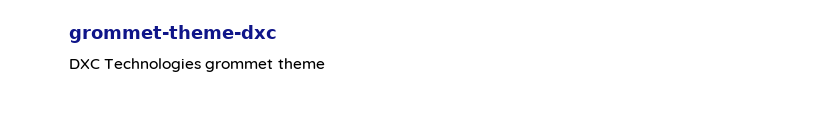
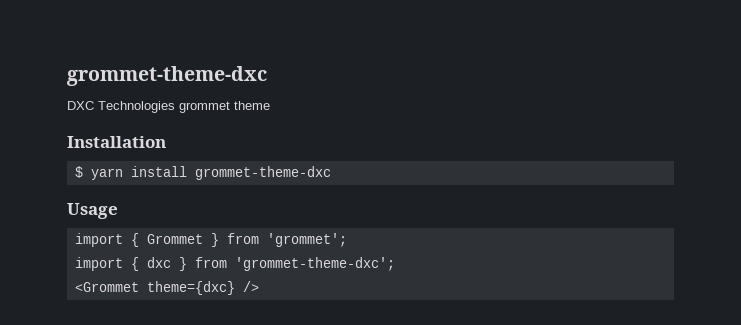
(325, 63) none -> [67,136,166,148] [74,166,331,180] [67,203,118,219] [74,233,347,247] [74,257,395,271] [74,281,259,295] // Installation // $ yarn install grommet-theme-dxc // Usage // import { Grommet } from 'grommet'; // import { dxc } from 'grommet-theme-dxc'; // <Grommet theme={dxc} />

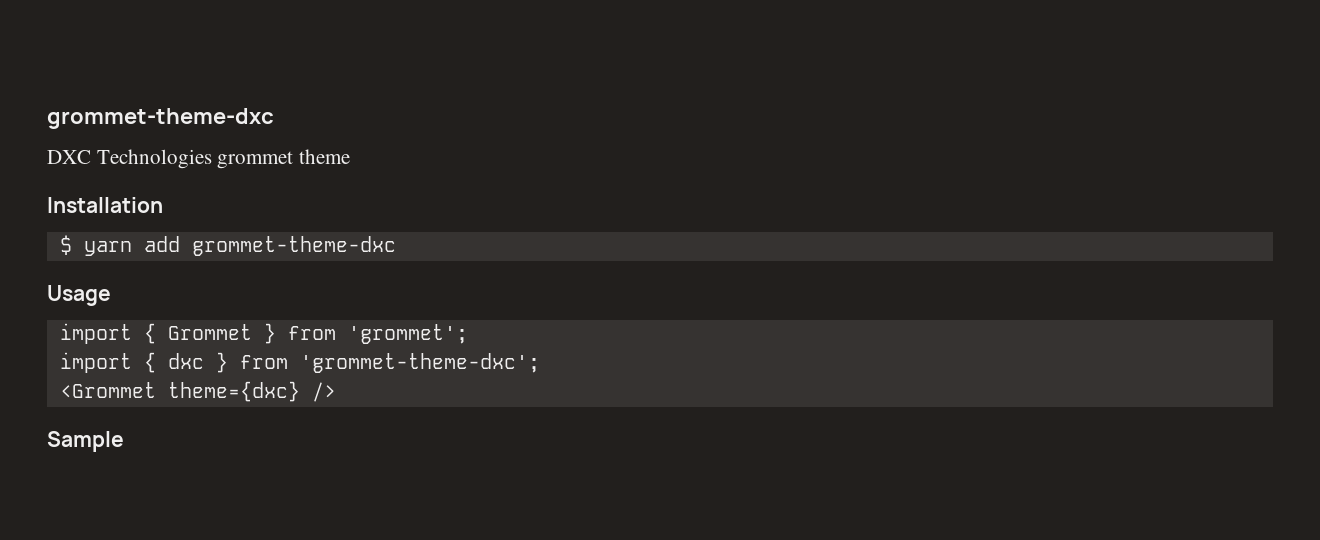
[130,166,187,177] install -> [143,236,180,252] add
(259, 286) none -> [47,431,124,452] // Sample

